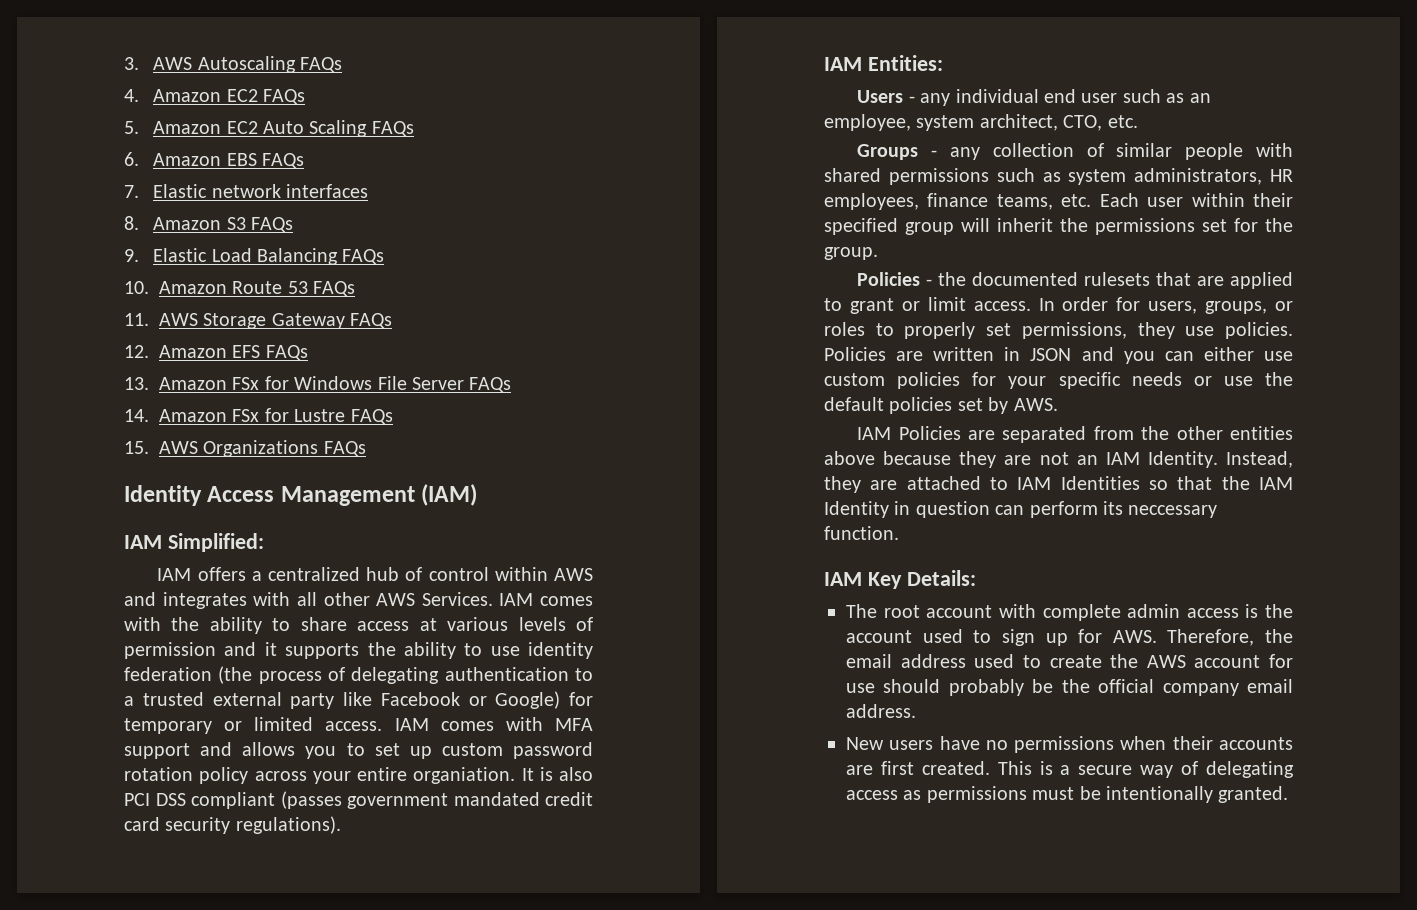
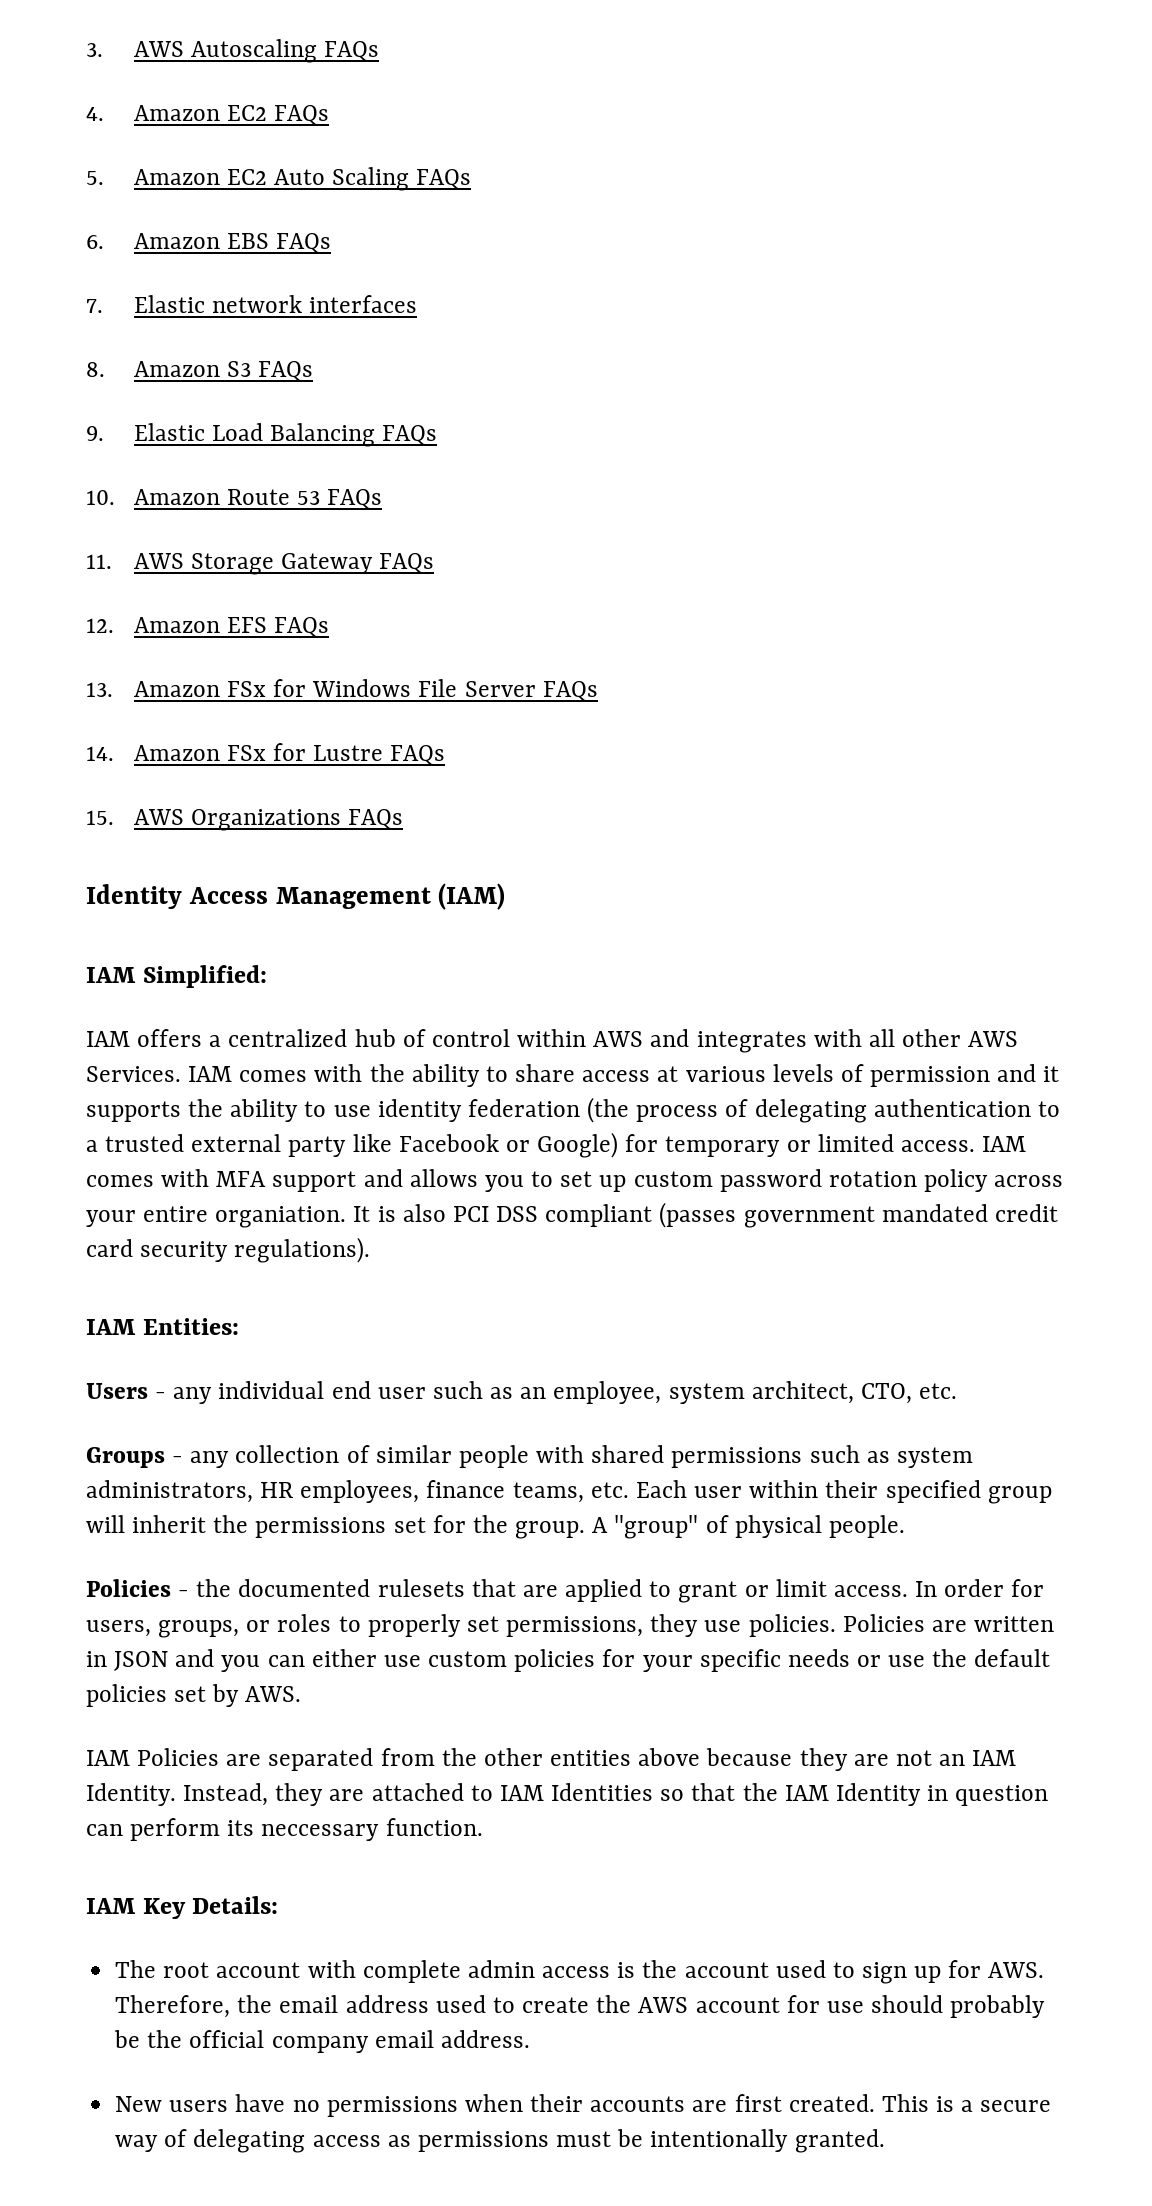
(878, 253) none -> [592,1515,905,1539] A "group" of physical people.

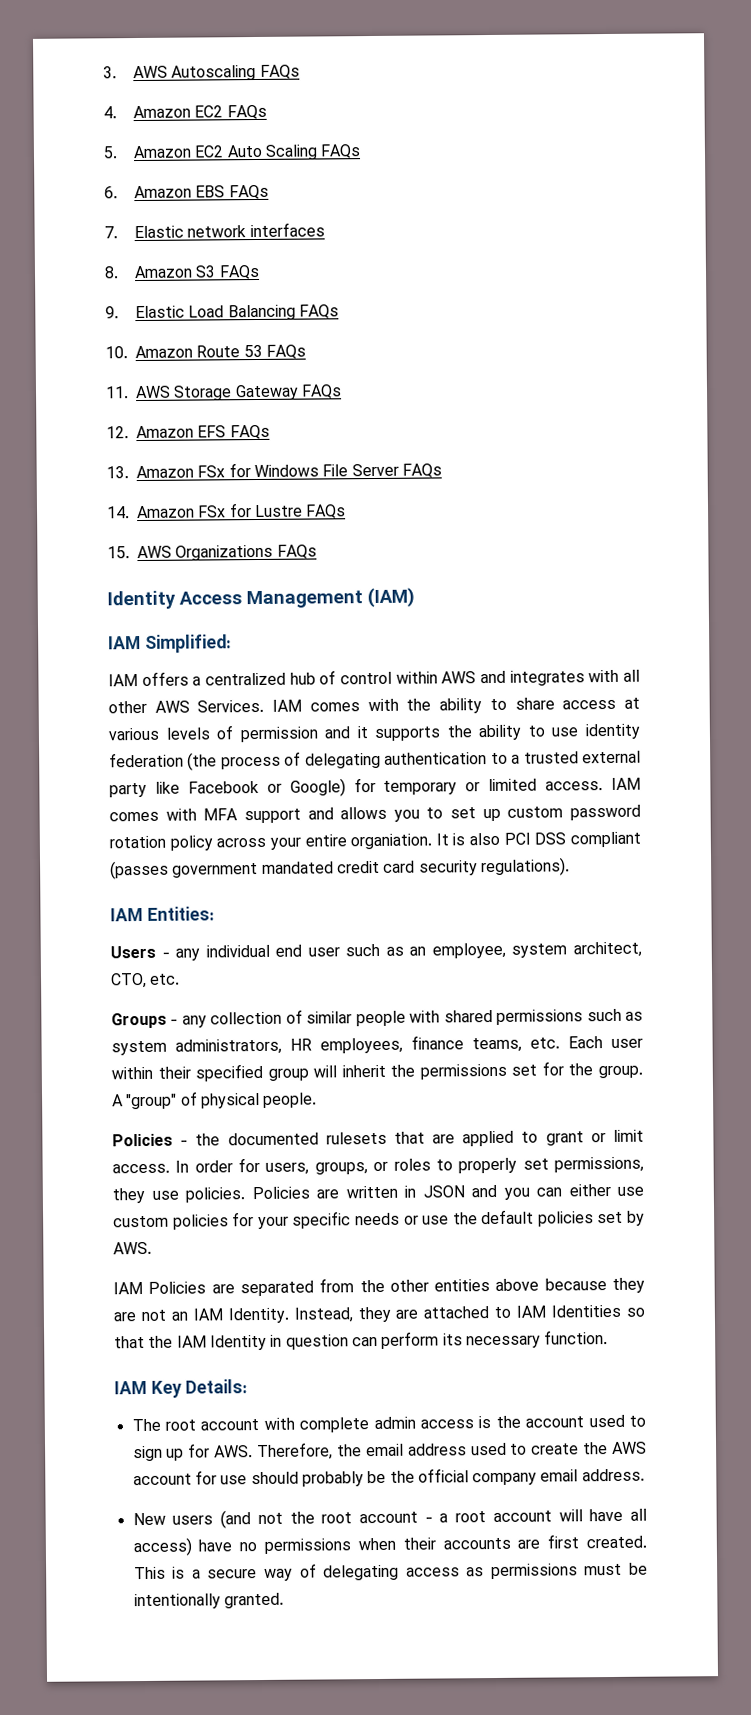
[261,1824,380,1841] neccessary -> [465,1335,541,1349] necessary
(229, 2106) none -> [220,1508,647,1529] [132,1537,192,1557] (and not the root account - a root account will have all access)

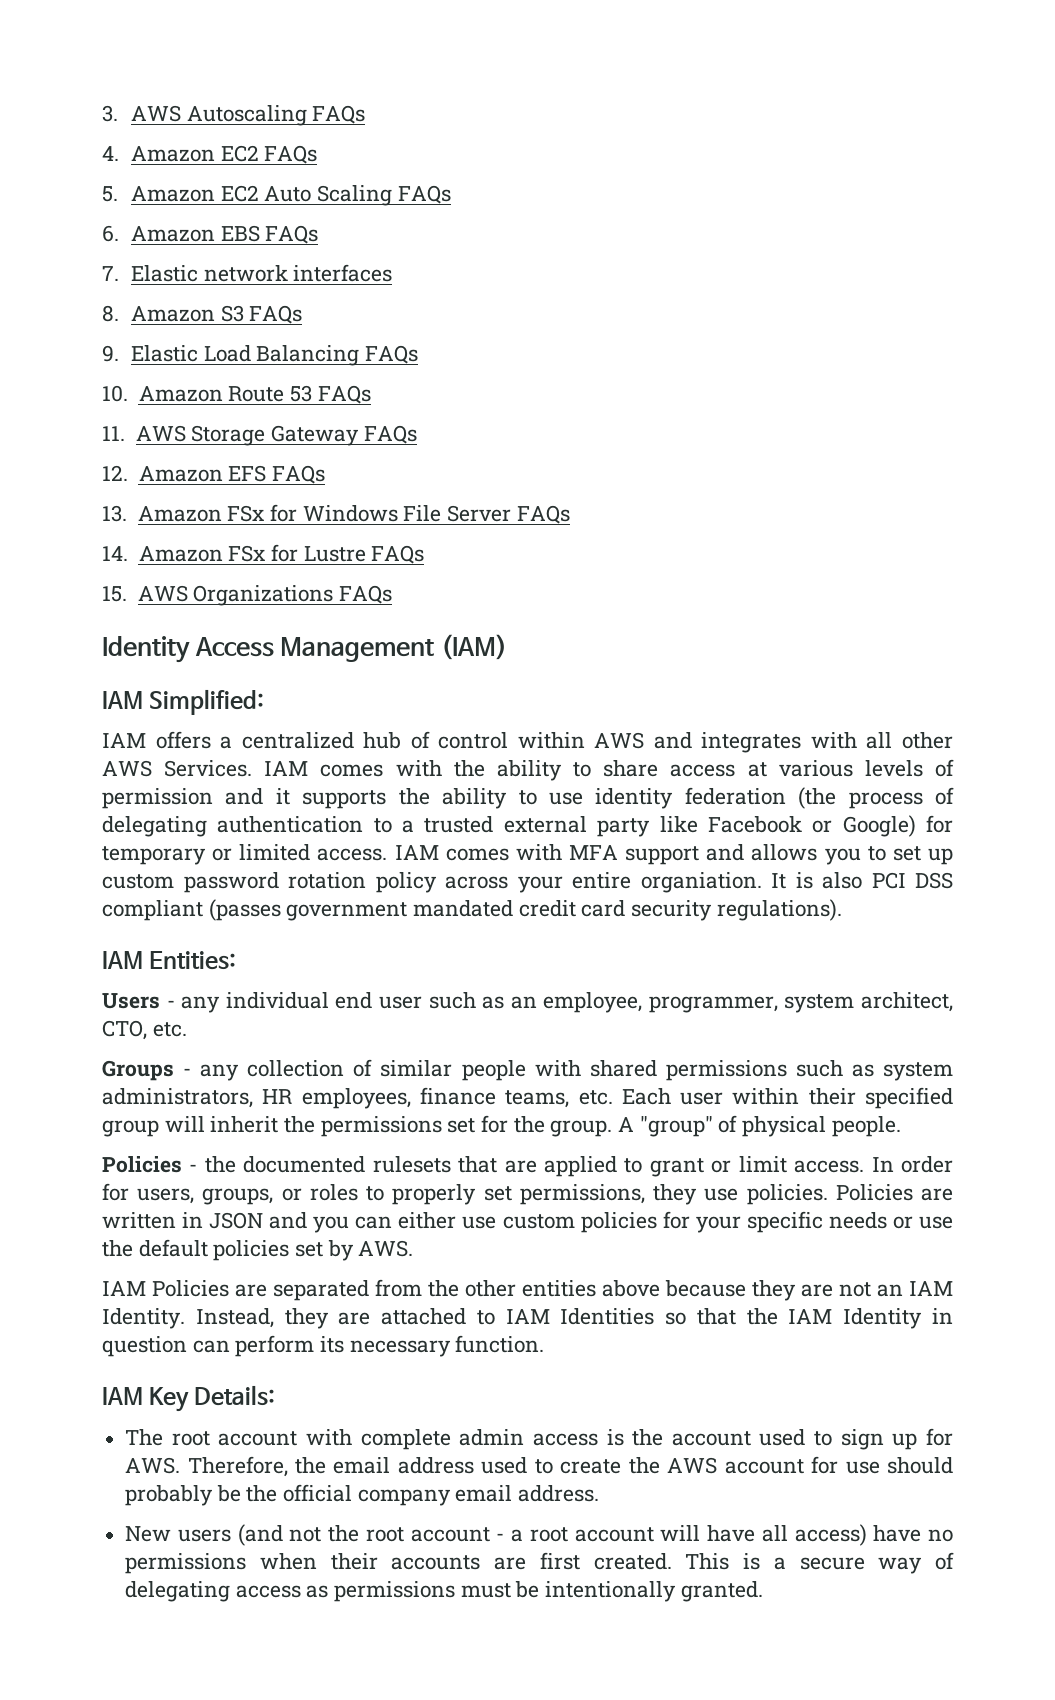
(506, 950) none -> [648,996,778,1013] programmer,

